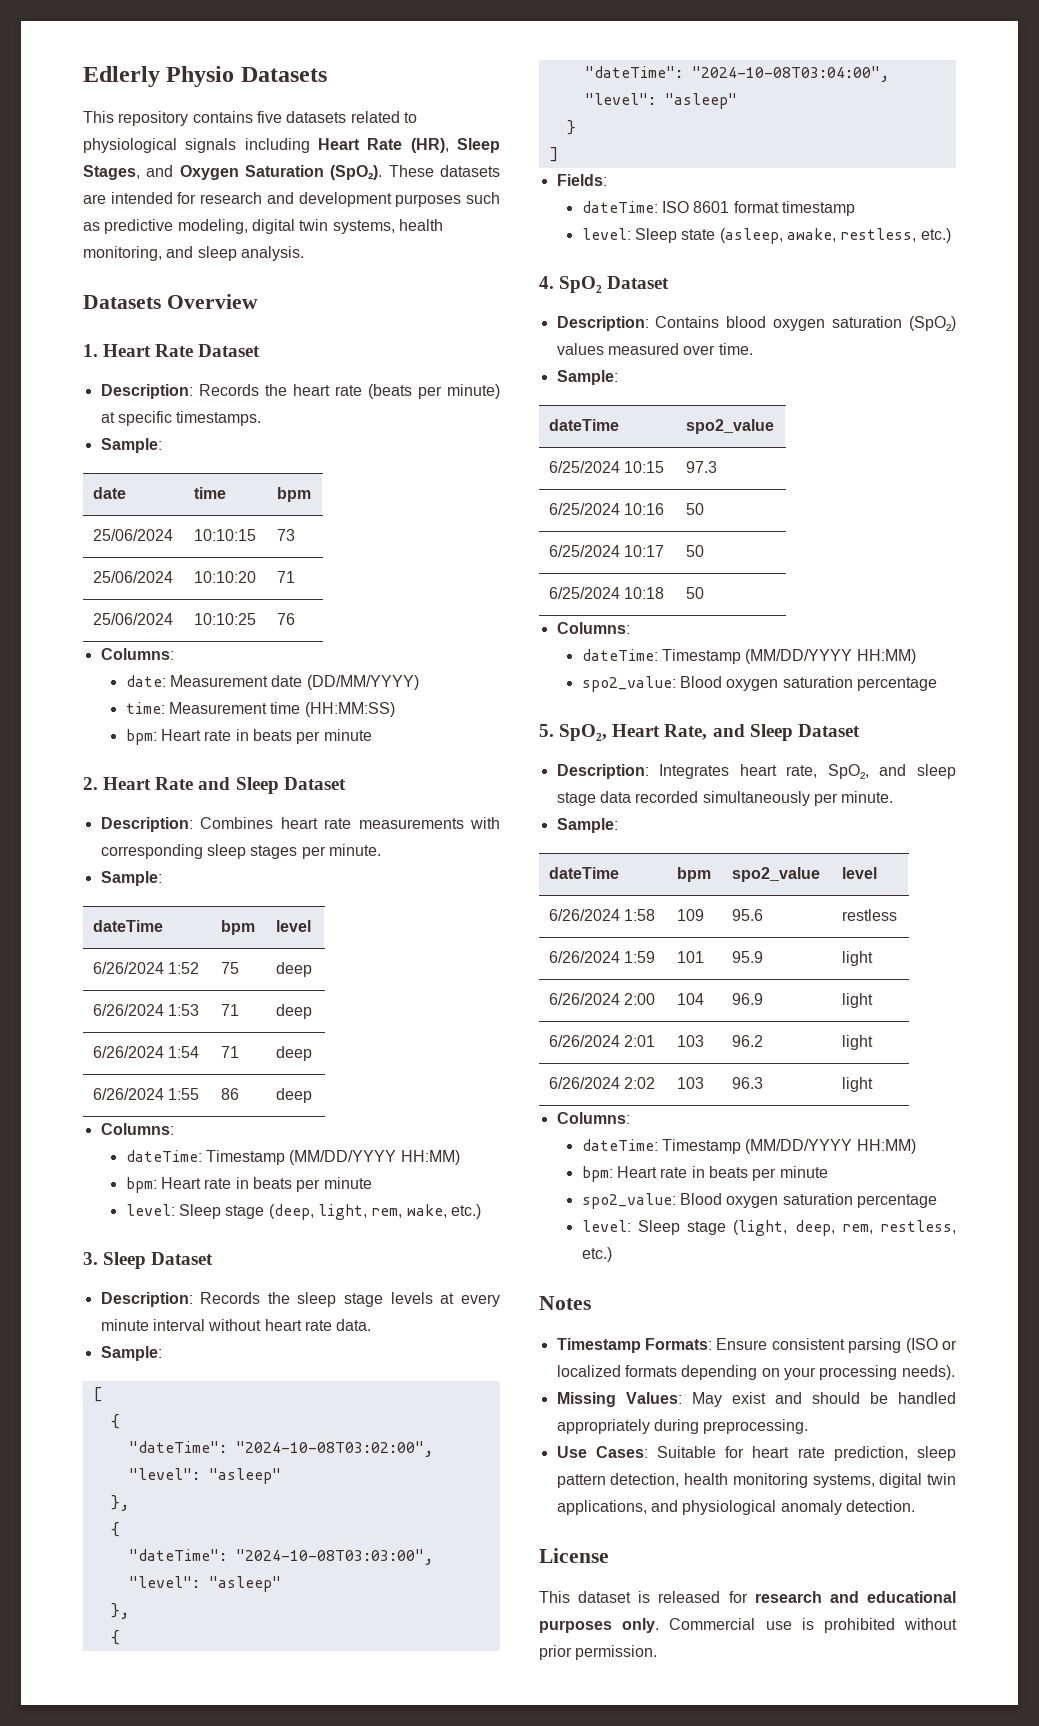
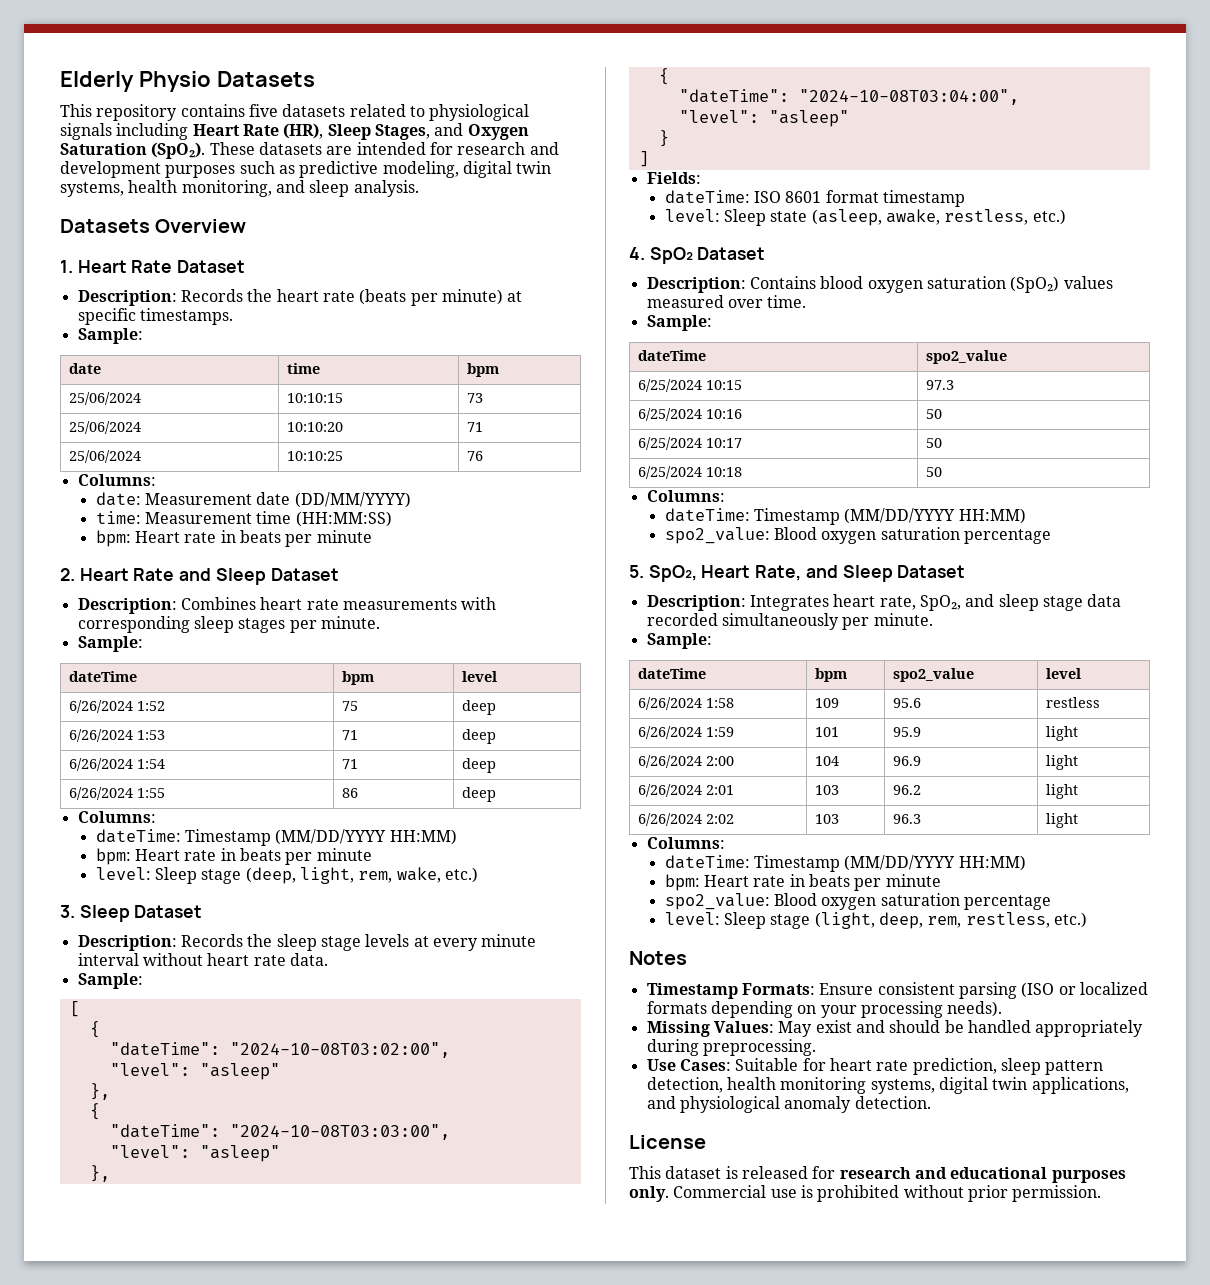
[83,66,160,87] Edlerly -> [60,71,134,92] Elderly

